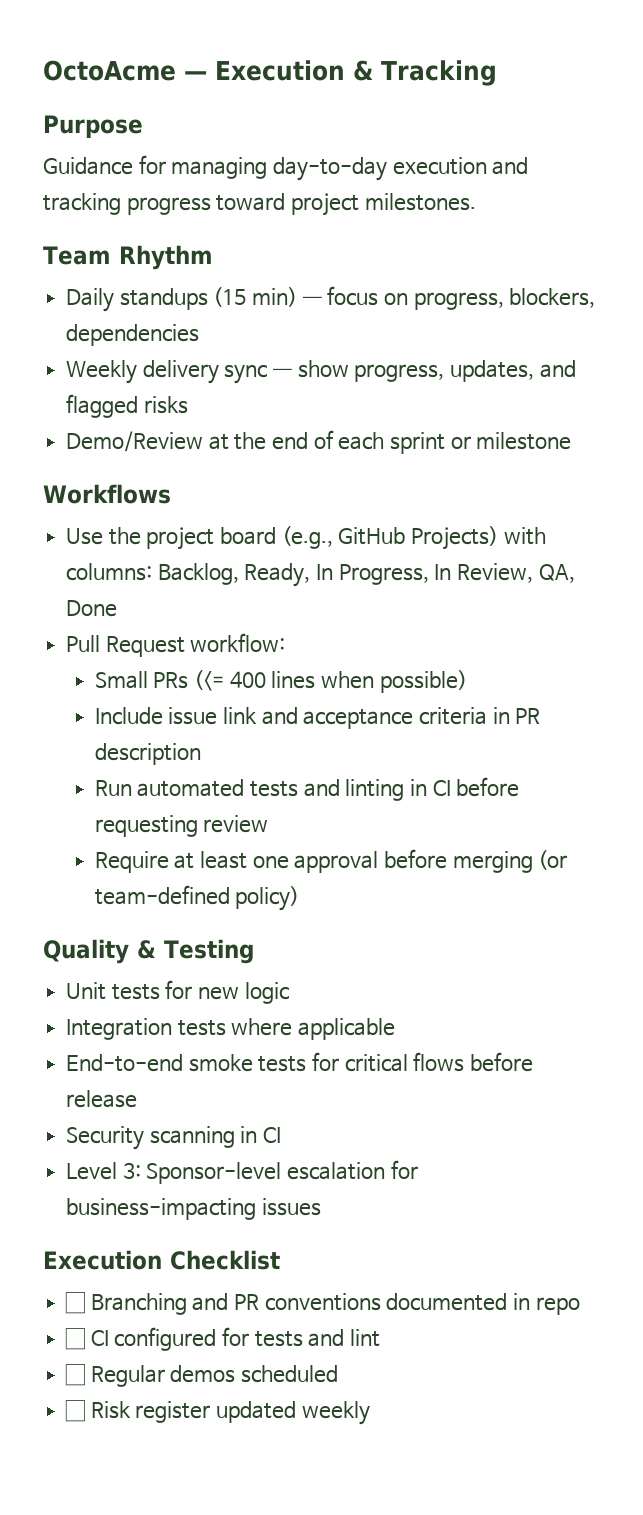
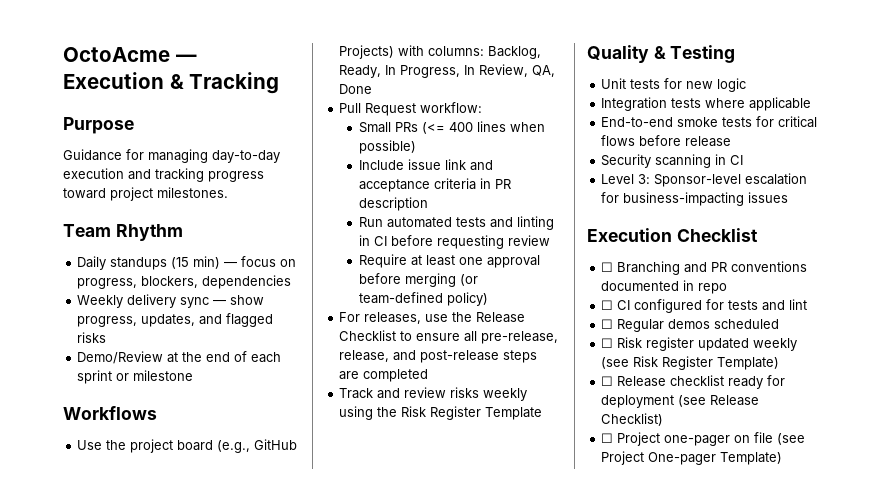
(300, 898) none -> [339,312,526,324] [339,330,559,344] [339,350,538,363] [339,369,429,382] [339,387,528,401] [339,406,543,420] // For releases, use the Release Checklist to ensure all pre-release, release, and post-release steps are completed // Track and review risks weekly using the Risk Register Template
(370, 1413) none -> [601,356,780,370] [601,375,786,389] [601,395,760,408] [601,413,664,426] [601,432,806,446] [601,451,783,465] (see Risk Register Template) // ☐ Release checklist ready for deployment (see Release Checklist) // ☐ Project one-pager on file (see Project One-pager Template)

